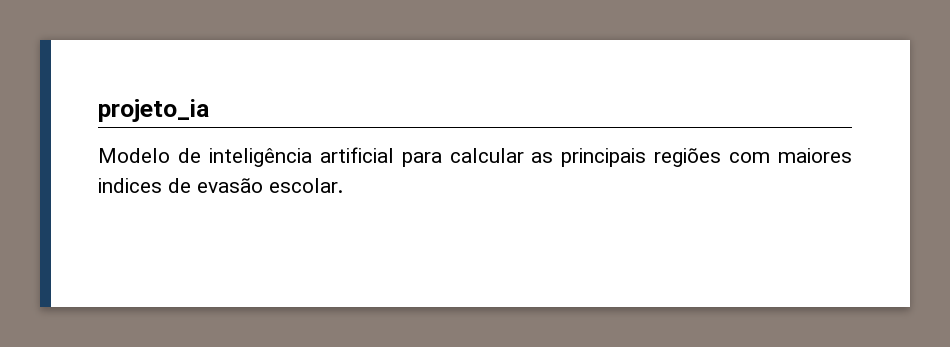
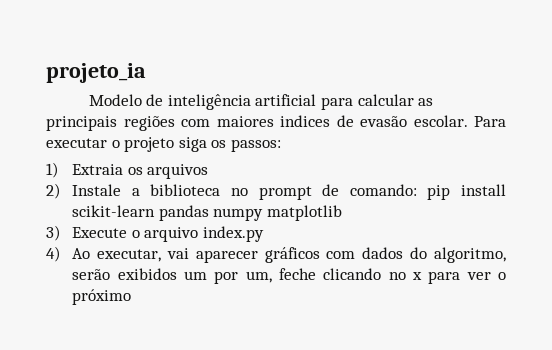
(343, 185) none -> [474,116,506,127] [46,137,281,152] [46,162,209,179] [46,183,506,200] [72,205,343,221] [46,225,265,242] [46,246,506,263] [72,268,507,284] [72,289,132,305] Para executar o projeto siga os passos: // 1) Extraia os arquivos // 2) Instale a biblioteca no prompt de comando: pip install scikit-learn pandas numpy matplotlib // 3) Execute o arquivo index.py // 4) Ao executar, vai aparecer gráficos com dados do algoritmo, serão exibidos um por um, feche clicando no x para ver o próximo

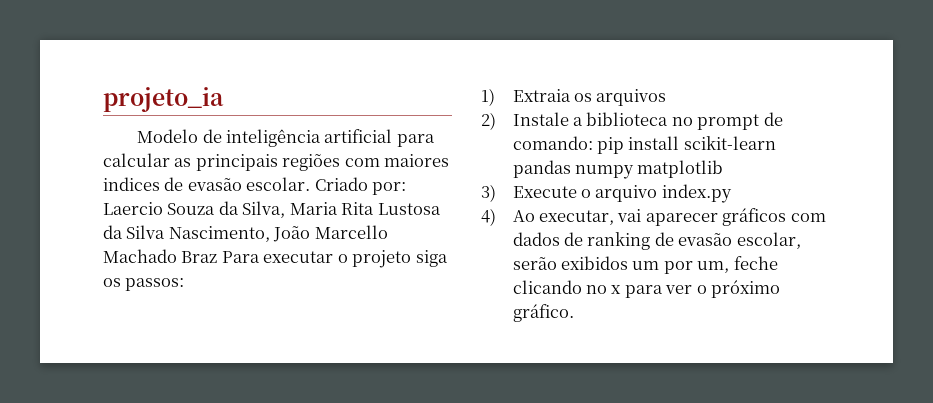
(468, 121) none -> [314,177,407,195] [103,201,441,218] [103,225,388,242] [103,249,218,263] Criado por: Laercio Souza da Silva, Maria Rita Lustosa da Silva Nascimento, João Marcello Machado Braz
[410,247,506,263] do algoritmo, -> [564,232,801,250] de ranking de evasão escolar,
(132, 297) none -> [512,304,574,322] gráfico.

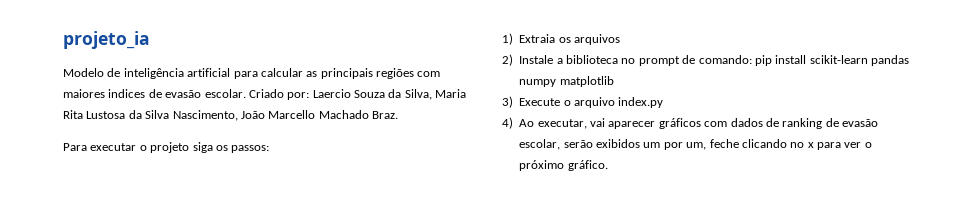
[181,251,218,263] Braz -> [372,111,398,119] Braz. //

